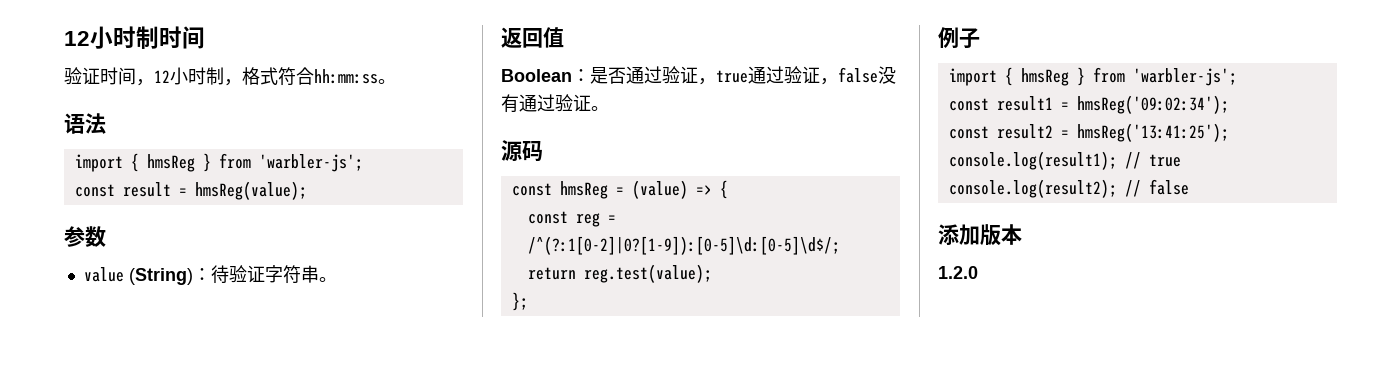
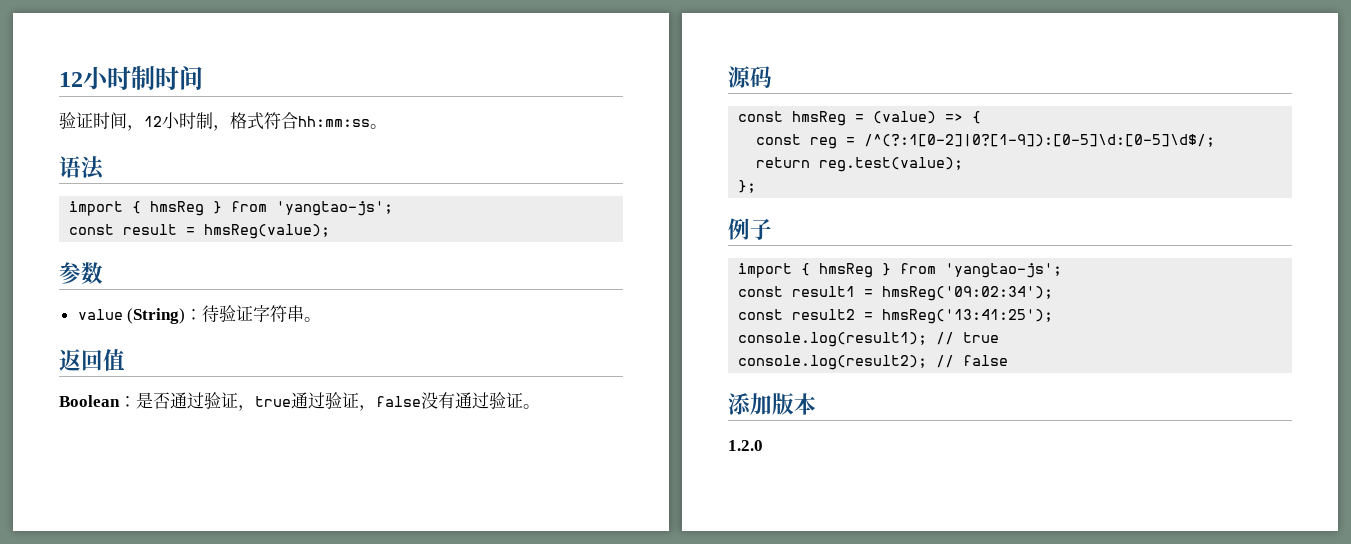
[258,154,363,172] 'warbler-js'; -> [276,201,394,216] 'yangtao-js';
[1132,68,1237,86] 'warbler-js'; -> [945,263,1063,278] 'yangtao-js';

